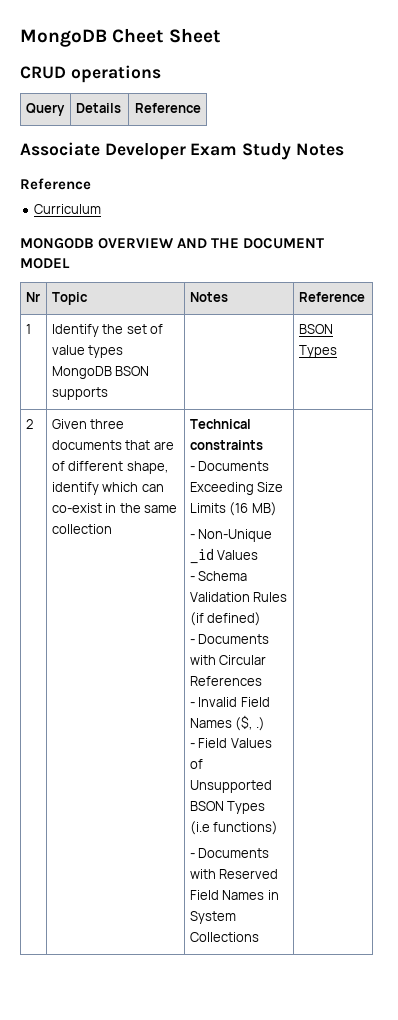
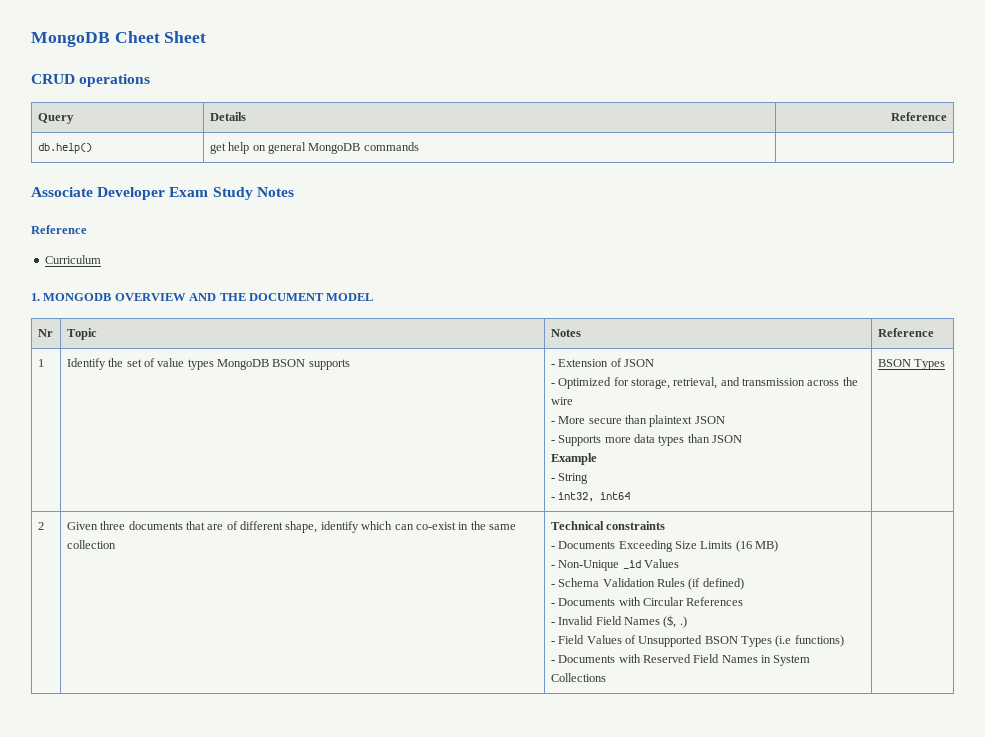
(202, 108) none -> [37,143,92,154] [209,142,419,154] // db.help() | get help on general MongoDB commands |
(102, 209) none -> [31,293,40,301] 1.
(108, 393) none -> [550,358,654,367] [550,377,858,389] [550,397,573,405] [550,415,725,427] [550,434,743,446] [550,453,597,465] [550,473,589,484] [550,492,631,502] - Extension of JSON // - Optimized for storage, retrieval, and transmission across the wire // - More secure than plaintext JSON // - Supports more data types than JSON // Example // - String // - int32, int64

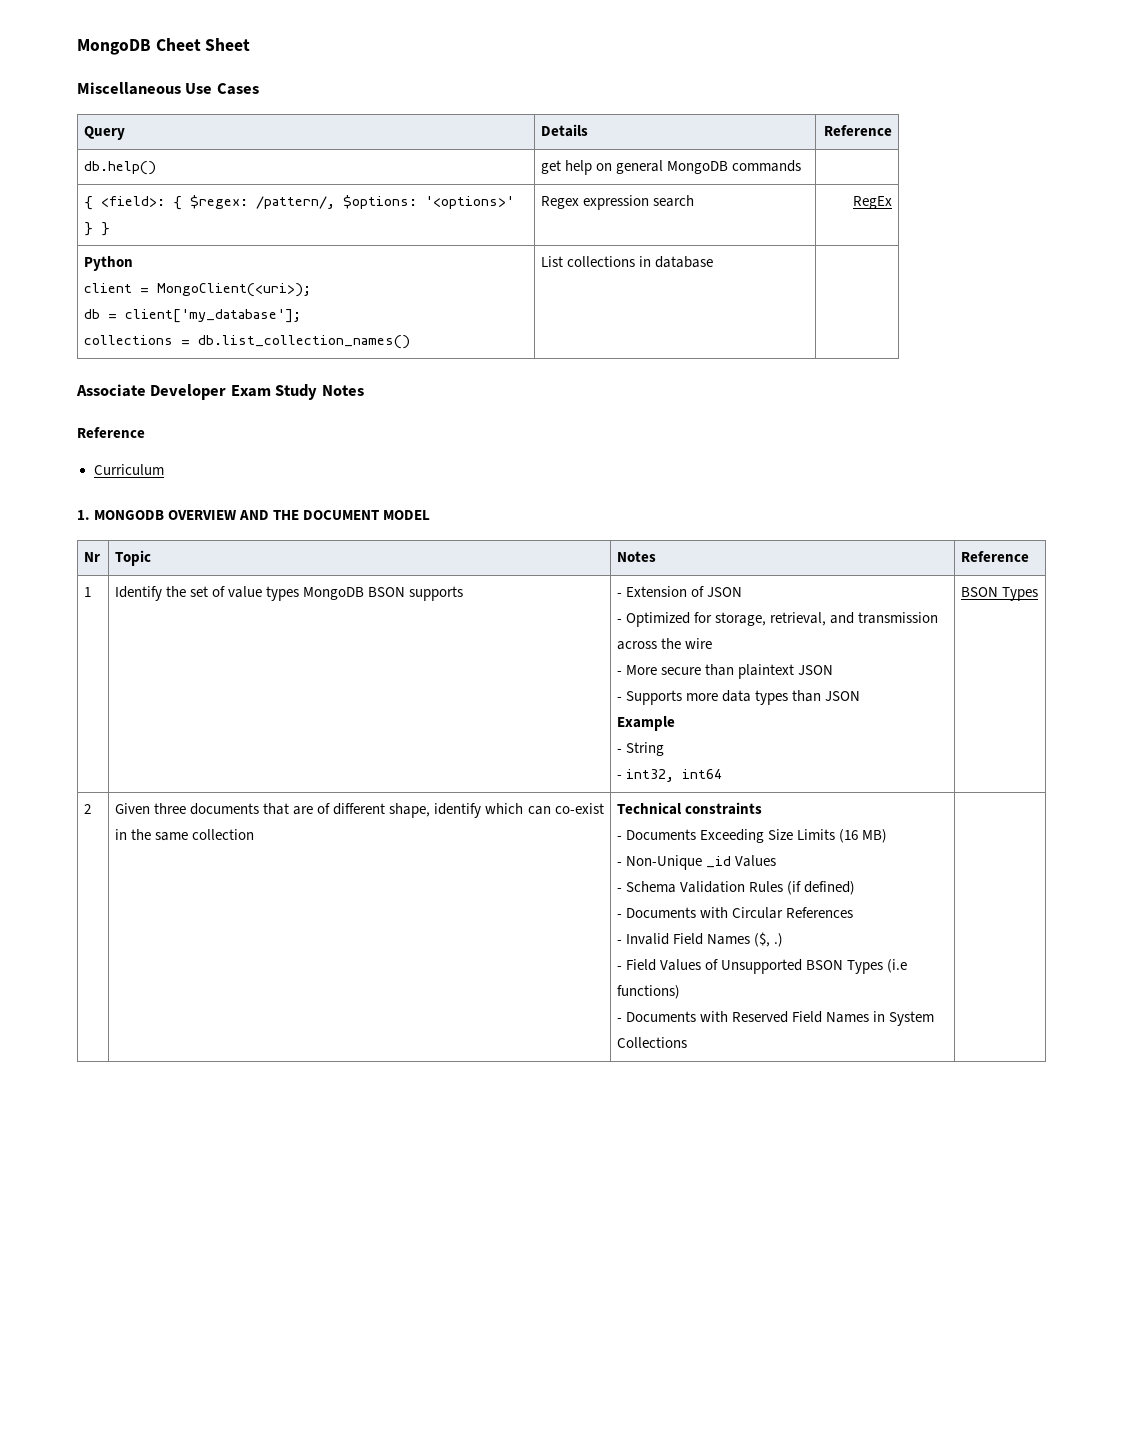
[31,74,151,87] CRUD operations -> [77,82,259,95] Miscellaneous Use Cases
(419, 146) none -> [84,195,515,210] [84,222,111,236] [541,195,695,210] [852,196,892,209] [84,256,134,271] [84,283,312,297] [84,309,302,323] [84,335,411,349] [541,256,714,268] // { <field>: { $regex: /pattern/, $options: '<options>' } } | Regex expression search | RegEx // Python // client = MongoClient(<uri>); // db = client['my_database']; // collections = db.list_collection_names() | List collections in database |

